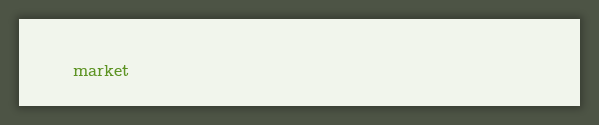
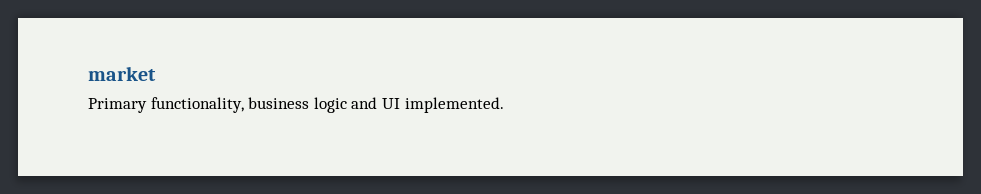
(129, 70) none -> [88,97,504,113] // Primary functionality, business logic and UI implemented.

